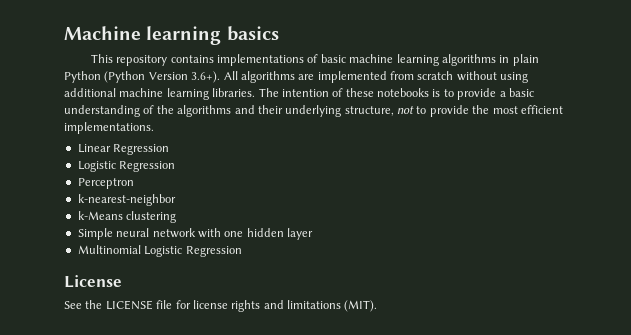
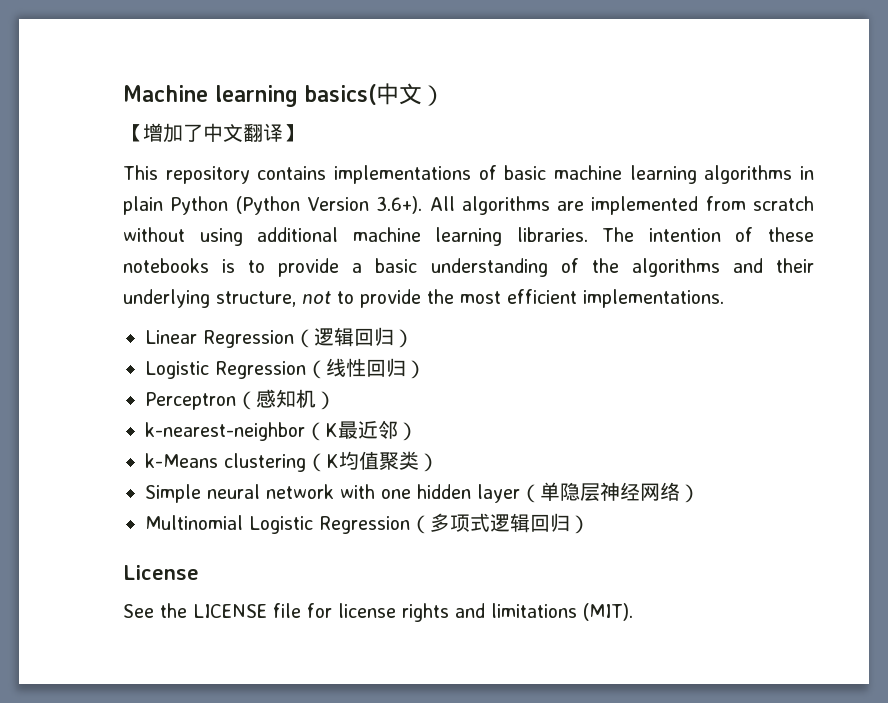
[226,26,279,41] basics -> [305,83,445,106] [123,123,303,143] basics(中文） // 【增加了中文翻译】
[77,161,176,172] // Logistic Regression -> [294,327,414,348] [145,358,426,379] （逻辑回归） // Logistic Regression（线性回归）
(134, 183) none -> [236,389,336,410] （感知机）
(176, 200) none -> [305,420,418,441] （K最近邻）
(177, 217) none -> [306,451,439,472] （K均值聚类）
(313, 234) none -> [520,482,700,503] （单隐层神经网络）
(242, 251) none -> [410,513,590,534] （多项式逻辑回归）

